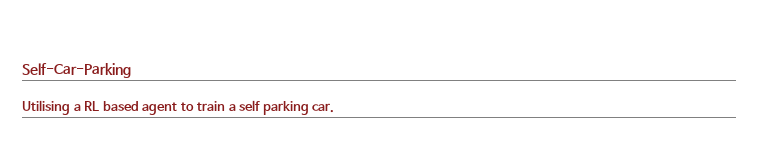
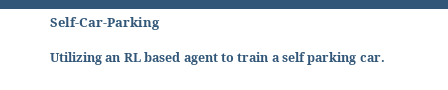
[22,100,81,115] Utilising a -> [50,52,122,65] Utilizing an

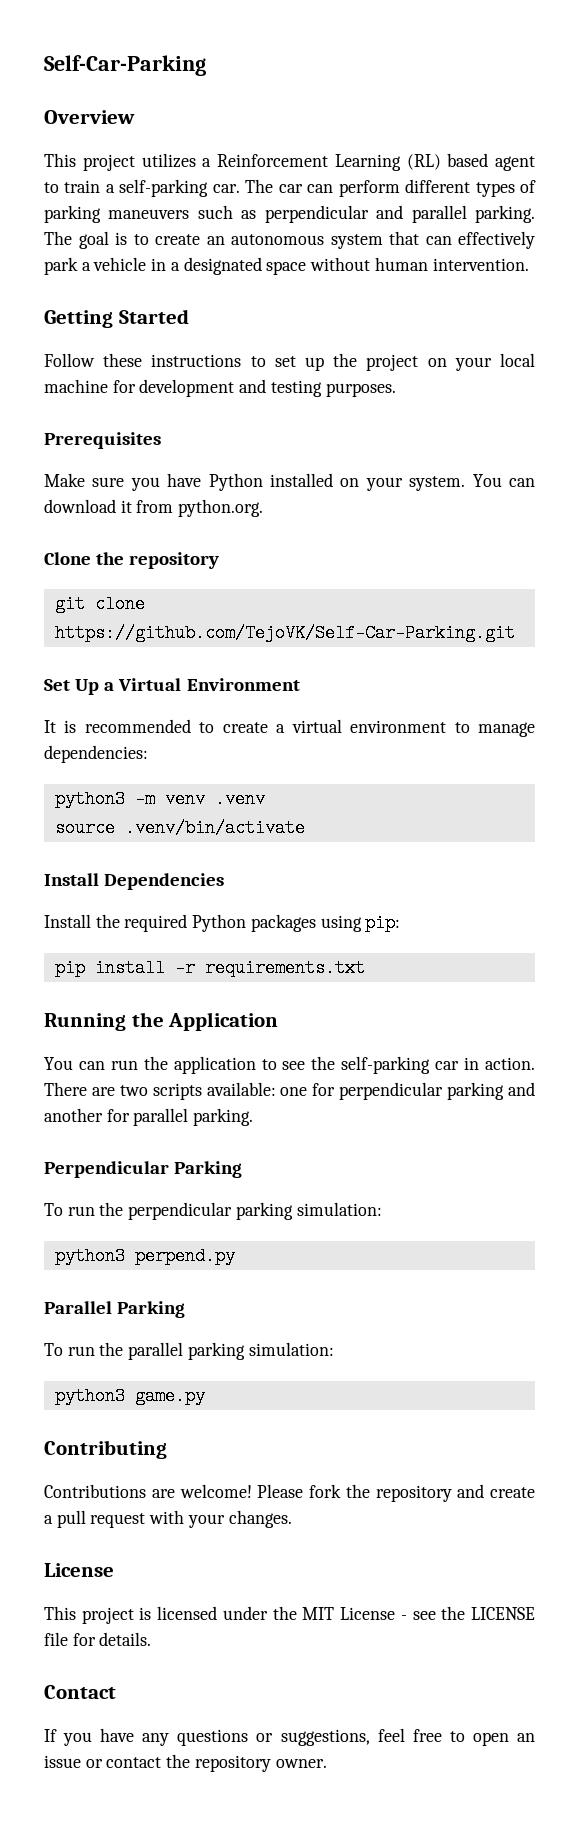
[50,52,141,65] Utilizing an RL -> [44,110,135,124] [44,153,441,171] Overview // This project utilizes a Reinforcement Learning (RL)
[282,52,385,65] self parking car. -> [119,179,536,197] [44,205,536,223] [44,231,535,249] [44,257,529,275] [44,309,189,328] [44,353,535,371] [44,379,396,397] [44,432,161,449] [44,473,535,491] [44,499,264,517] [44,552,220,569] [54,595,145,613] [54,624,515,642] [44,678,300,695] [44,719,536,737] [44,745,148,763] [54,790,265,808] [54,819,305,837] [44,873,225,890] [44,914,401,932] [54,959,365,977] [44,1012,279,1031] [44,1056,536,1074] [44,1082,536,1100] [44,1108,254,1126] [44,1161,243,1178] [44,1202,382,1220] [54,1247,235,1265] [44,1301,186,1318] [44,1342,334,1360] [54,1387,205,1405] [44,1440,167,1459] [44,1484,535,1502] [44,1510,292,1528] [44,1563,114,1577] [44,1606,535,1624] [44,1632,152,1646] [44,1685,116,1699] [44,1728,535,1746] [44,1754,327,1772] self-parking car. The car can perform different types of parking maneuvers such as perpendicular and parallel parking. The goal is to create an autonomous system that can effectively park a vehicle in a designated space without human intervention. // Getting Started // Follow these instructions to set up the project on your local machine for development and testing purposes. // Prerequisites // Make sure you have Python installed on your system. You can download it from python.org. // Clone the repository // git clone https://github.com/TejoVK/Self-Car-Parking.git // Set Up a Virtual Environment // It is recommended to create a virtual environment to manage dependencies: // python3 -m venv .venv // source .venv/bin/activate // Install Dependencies // Install the required Python packages using pip: // pip install -r requirements.txt // Running the Application // You can run the application to see the self-parking car in action. There are two scripts available: one for perpendicular parking and another for parallel parking. // Perpendicular Parking // To run the perpendicular parking simulation: // python3 perpend.py // Parallel Parking // To run the parallel parking simulation: // python3 game.py // Contributing // Contributions are welcome! Please fork the repository and create a pull request with your changes. // License // This project is licensed under the MIT License - see the LICENSE file for details. // Contact // If you have any questions or suggestions, feel free to open an issue or contact the repository owner.

